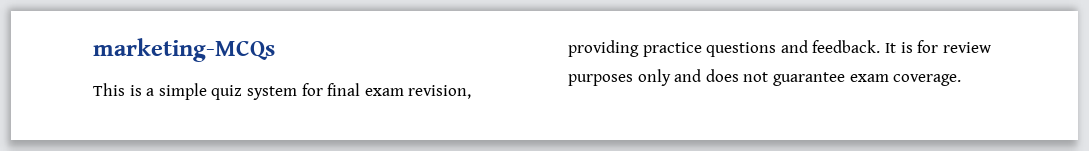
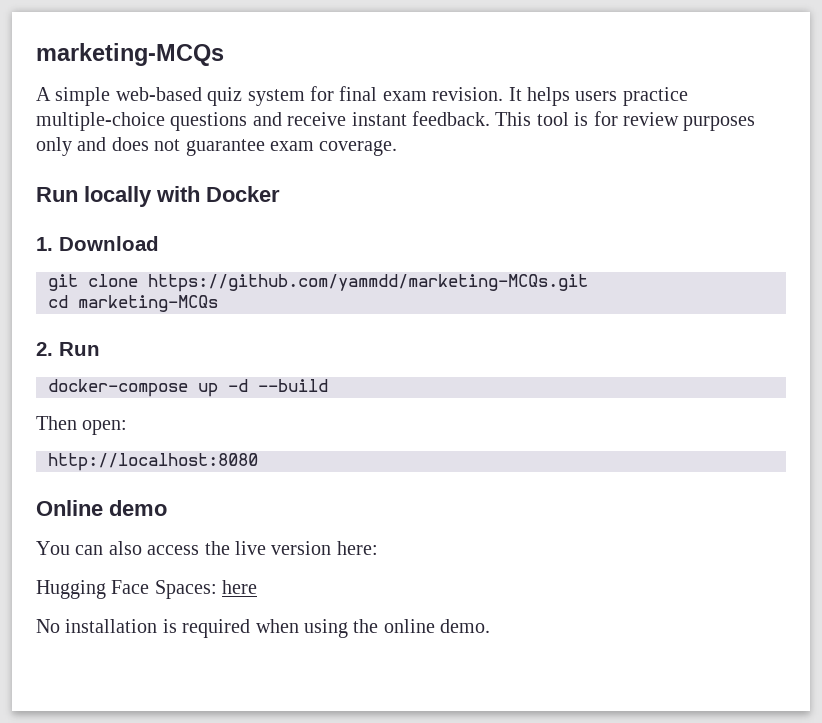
[93,38,275,62] [93,83,207,100] marketing-MCQs // This is a simple -> [36,43,224,66] [36,87,202,106] marketing-MCQs // A simple web-based
[408,85,472,99] [568,40,896,57] revision, providing practice questions and feedback. It -> [432,87,688,106] [36,111,569,131] revision. It helps users practice multiple-choice questions and receive instant feedback. This tool
(962, 80) none -> [36,186,280,207] [36,236,159,251] [48,274,588,292] [48,295,218,312] [36,342,100,356] [48,379,328,397] [36,416,128,435] [48,453,258,471] [36,500,167,516] [36,541,378,555] [36,580,258,599] [36,619,491,638] // Run locally with Docker // 1. Download // git clone https://github.com/yammdd/marketing-MCQs.git // cd marketing-MCQs // 2. Run // docker-compose up -d --build // Then open: // http://localhost:8080 // Online demo // You can also access the live version here: // Hugging Face Spaces: here // No installation is required when using the online demo.

